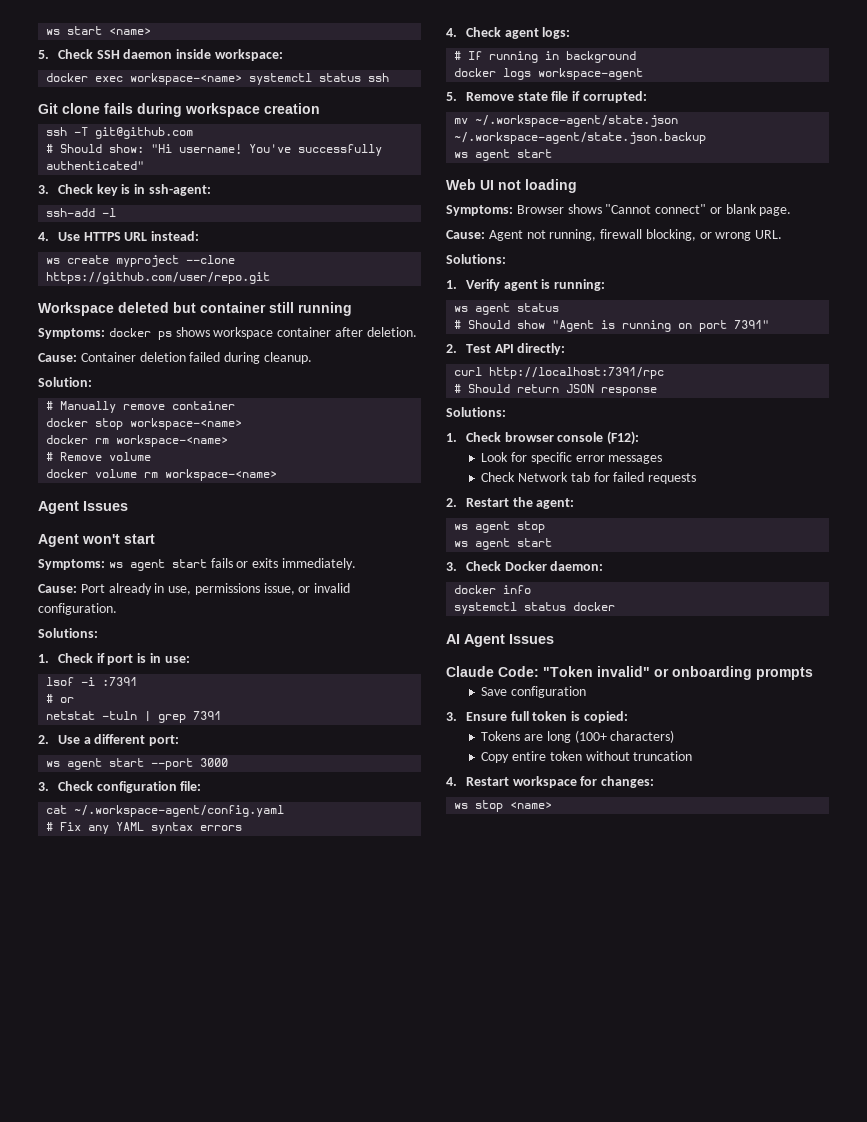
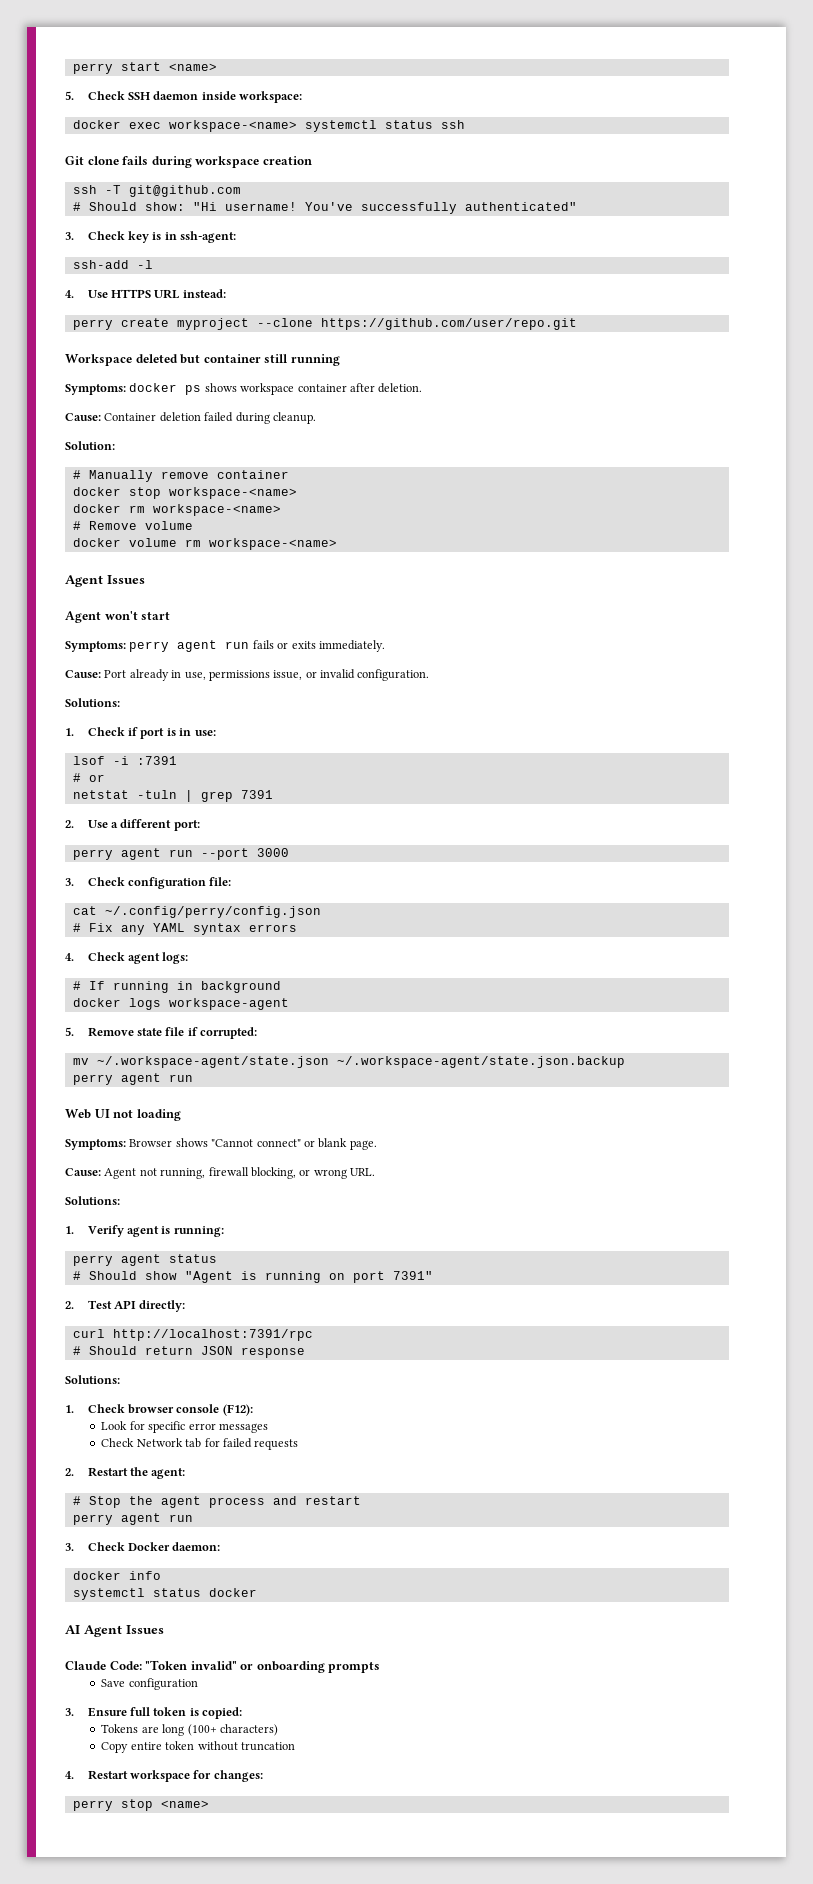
[46,29,61,35] ws -> [72,63,113,74] perry
[46,258,61,264] ws -> [72,319,113,330] perry
[108,559,207,571] ws agent start -> [129,640,250,652] perry agent run
[46,758,145,770] ws agent start -> [72,848,193,860] perry agent run
[74,805,285,817] ~/.workspace-agent/config.yaml -> [104,906,321,918] ~/.config/perry/config.json
[454,149,553,161] ws agent start -> [72,1073,193,1085] perry agent run
[454,306,469,312] ws -> [72,1255,113,1266] perry
[454,521,546,533] [454,538,553,550] ws agent stop // ws agent start -> [72,1496,361,1508] [72,1513,193,1525] # Stop the agent process and restart // perry agent run
[454,803,469,809] ws -> [72,1800,113,1811] perry

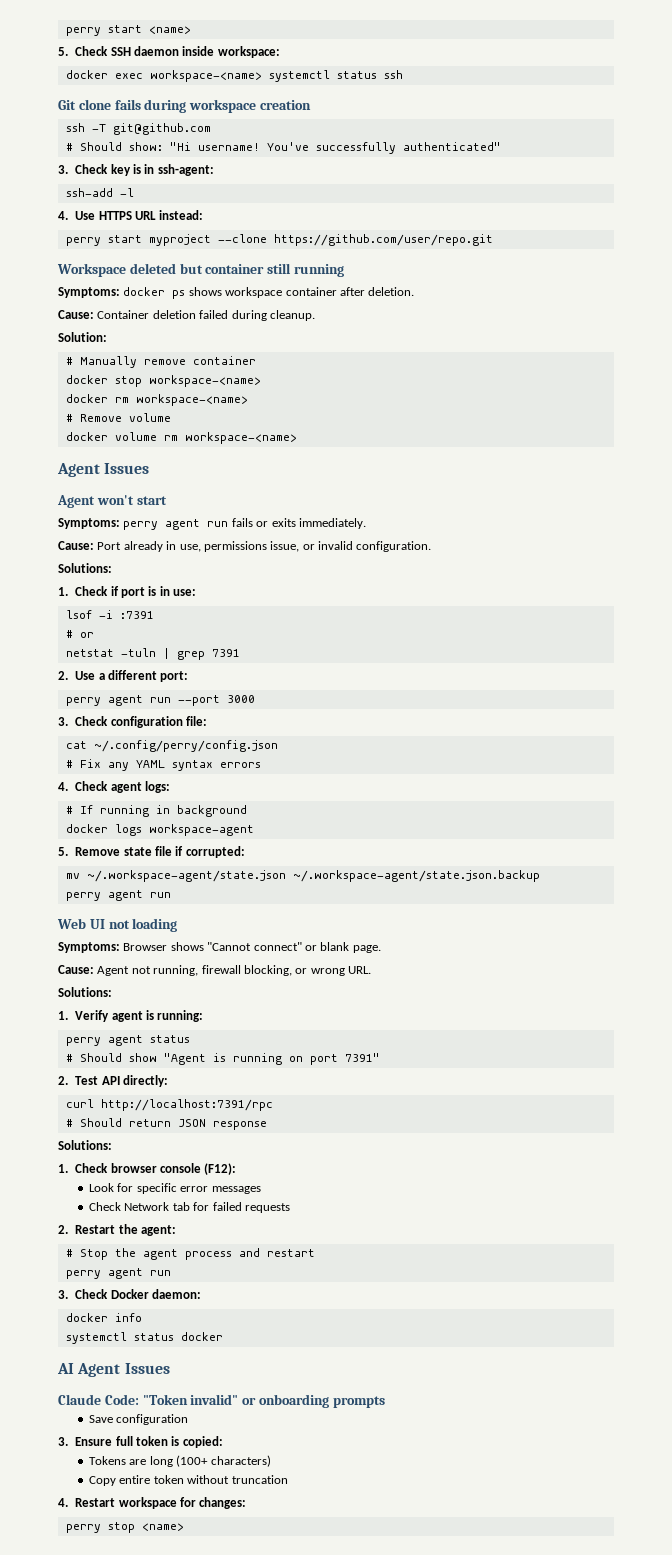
[120,318,169,327] create -> [107,235,142,243] start

